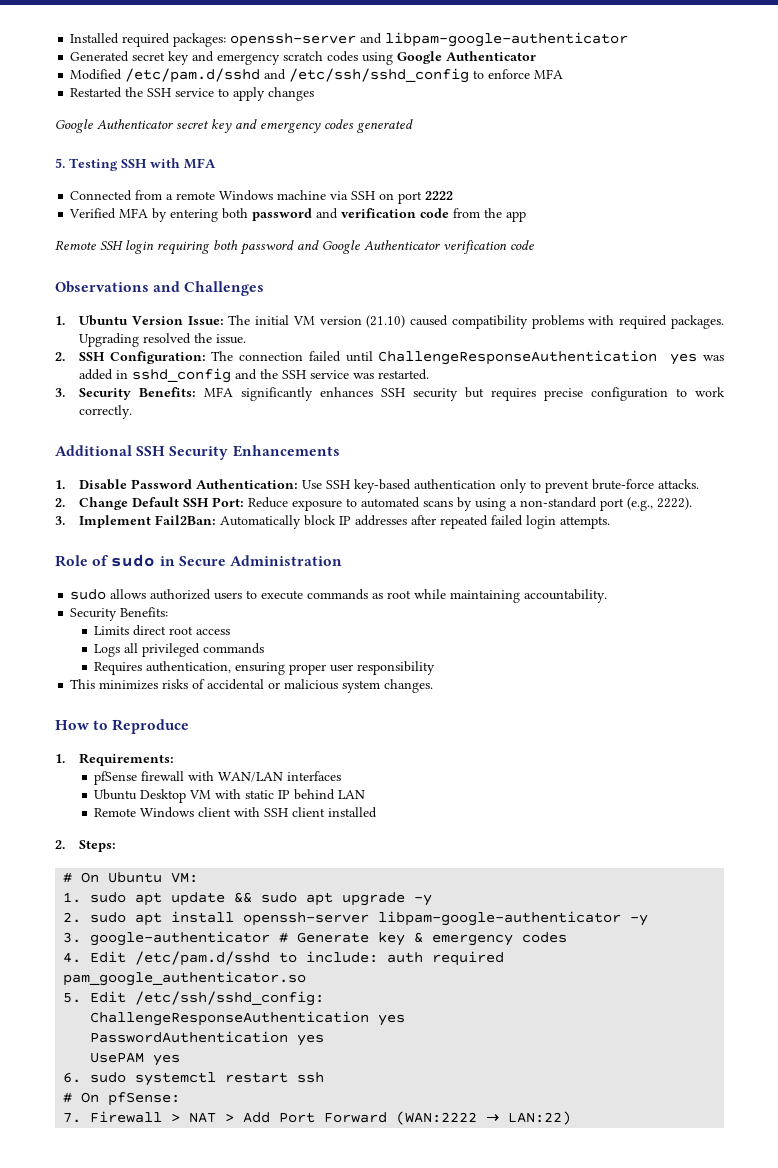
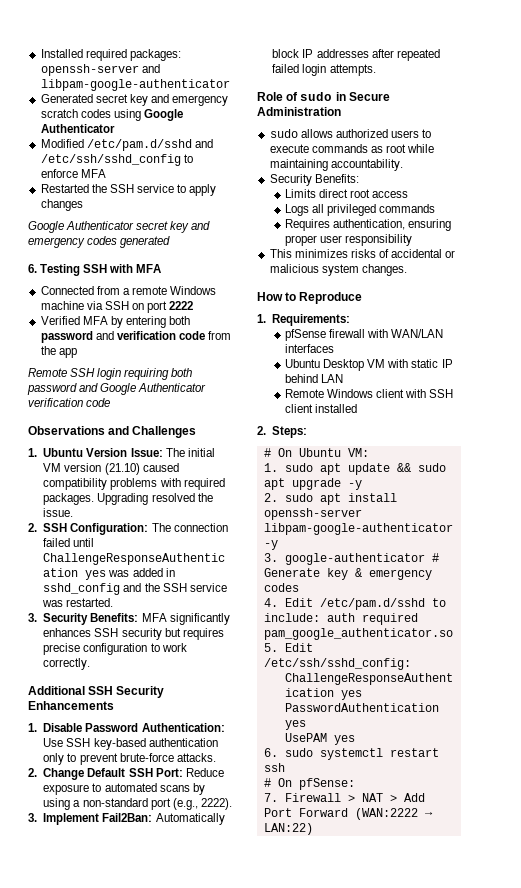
[55,158,65,168] 5. -> [28,264,37,273] 6.

